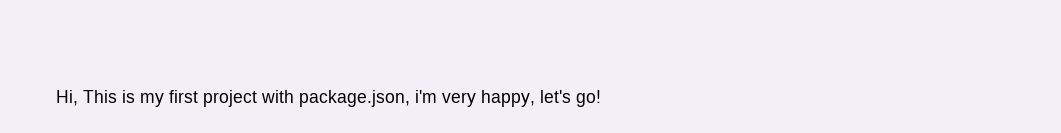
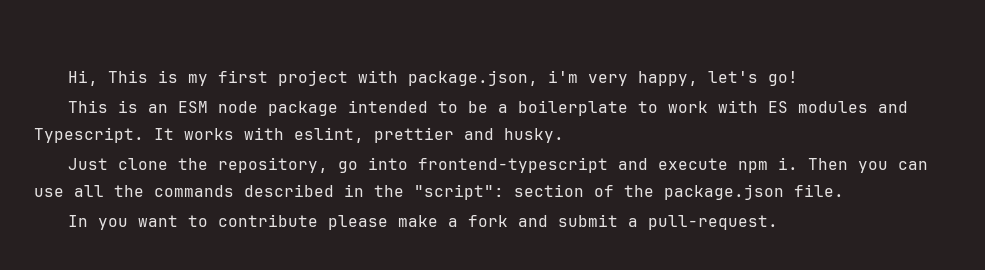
(601, 98) none -> [67,100,908,116] [34,127,564,143] [67,157,928,173] [34,184,844,200] [67,214,778,230] // This is an ESM node package intended to be a boilerplate to work with ES modules and Typescript. It works with eslint, prettier and husky. // Just clone the repository, go into frontend-typescript and execute npm i. Then you can use all the commands described in the "script": section of the package.json file. // In you want to contribute please make a fork and submit a pull-request.

